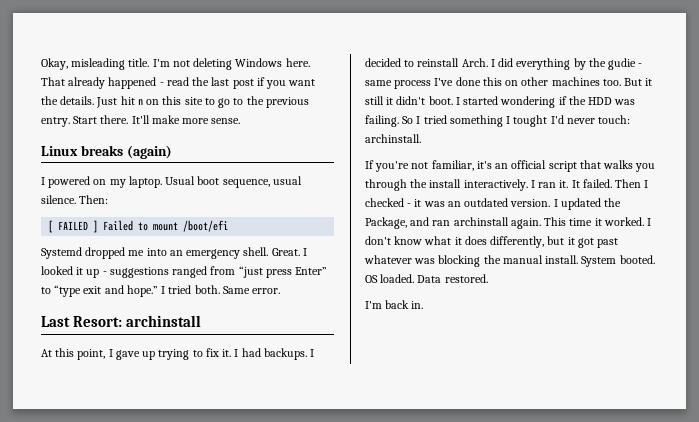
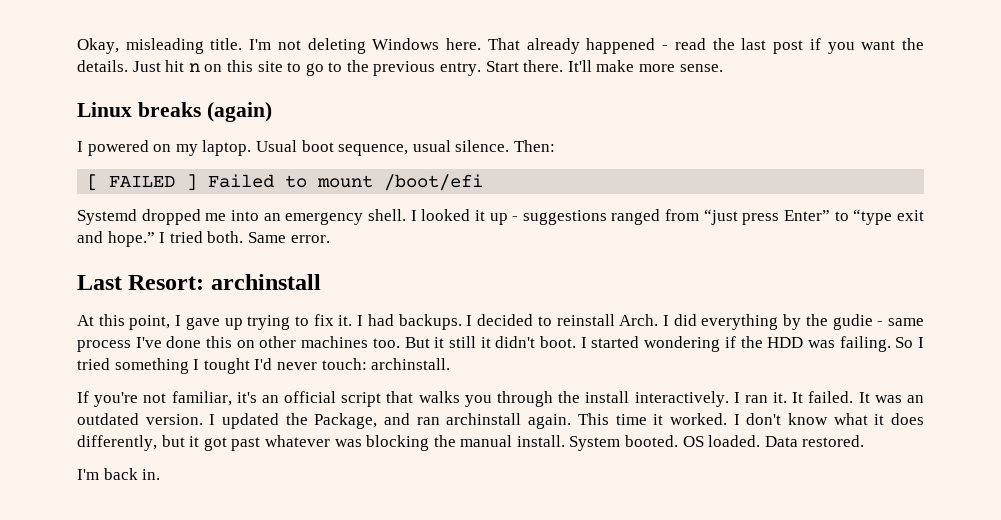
[271,248,300,256] Great. -> (406, 215) none
[615,179,649,188] [365,198,422,207] Then I checked - it -> [858,392,870,403] It

